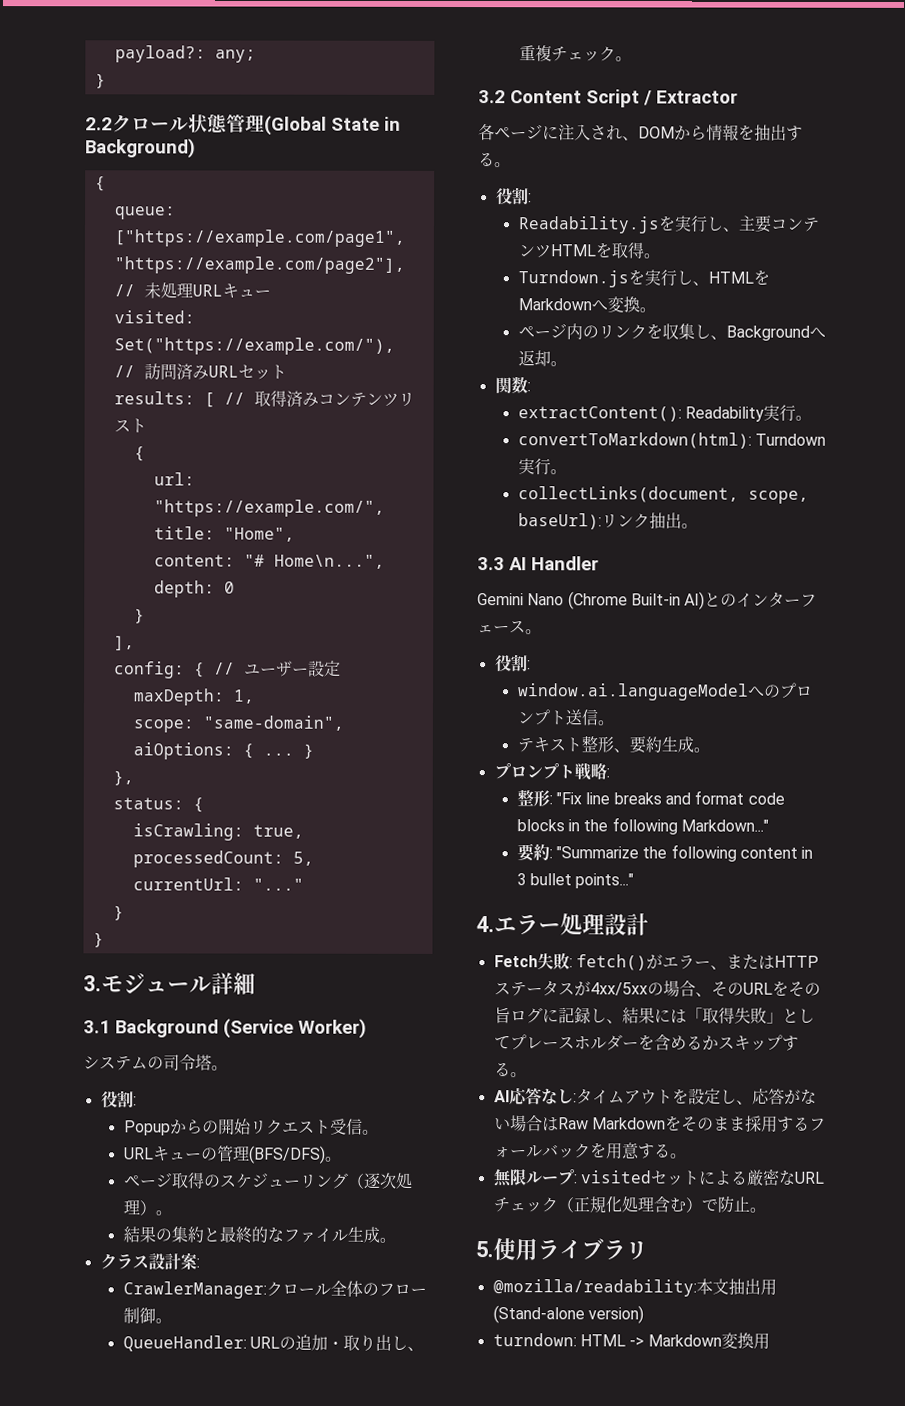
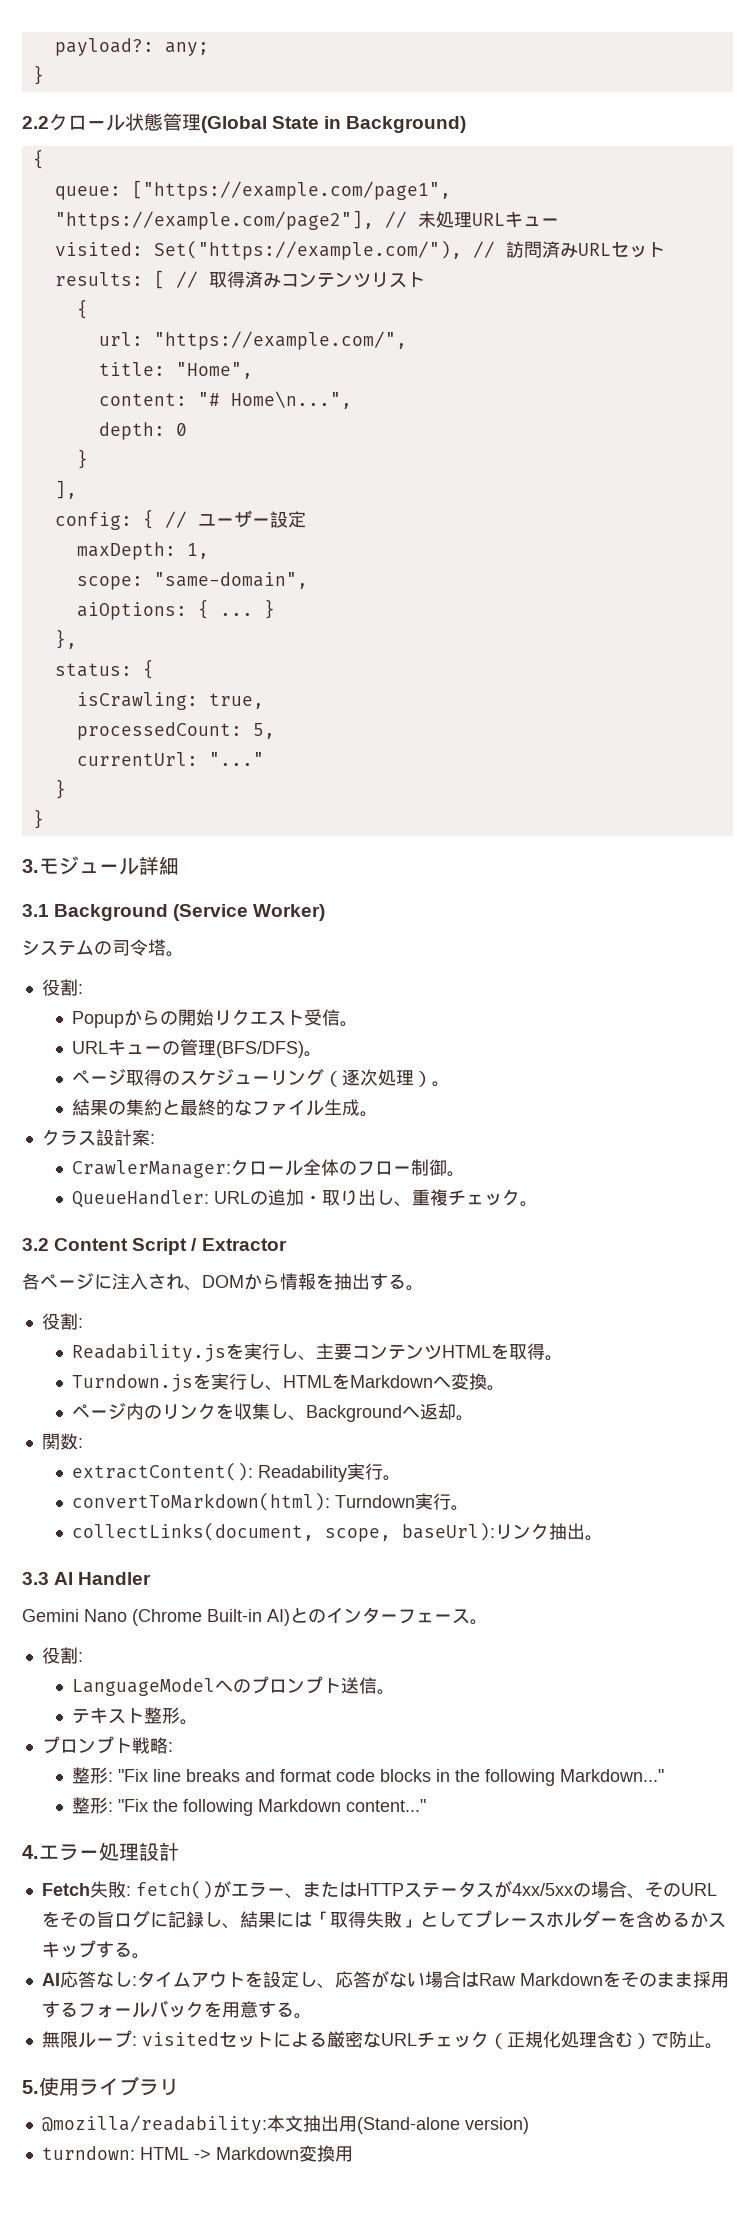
[517,683,749,701] window.ai.languageModel -> [72,1678,216,1696] LanguageModel
[612,736,694,754] 、要約生成 -> (181, 1715) none
[516,843,814,862] [516,873,635,889] 要約: "Summarize the following content in 3 bullet points..." -> [72,1797,427,1816] 整形: "Fix the following Markdown content..."

